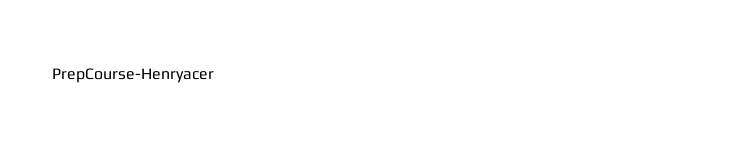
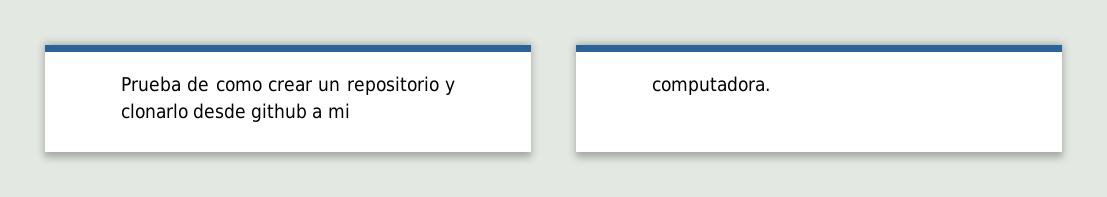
[52,68,214,83] PrepCourse-Henryacer -> [121,76,455,95] [121,103,350,122] [652,76,770,95] Prueba de como crear un repositorio y clonarlo desde github a mi computadora.

